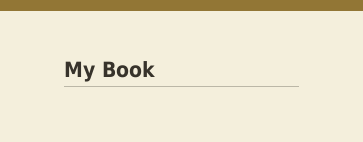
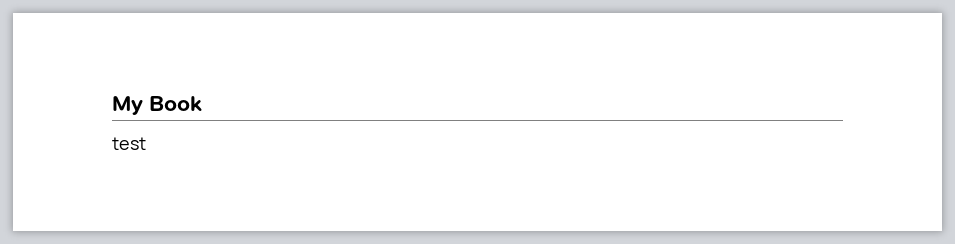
(155, 69) none -> [112,137,146,150] // test

